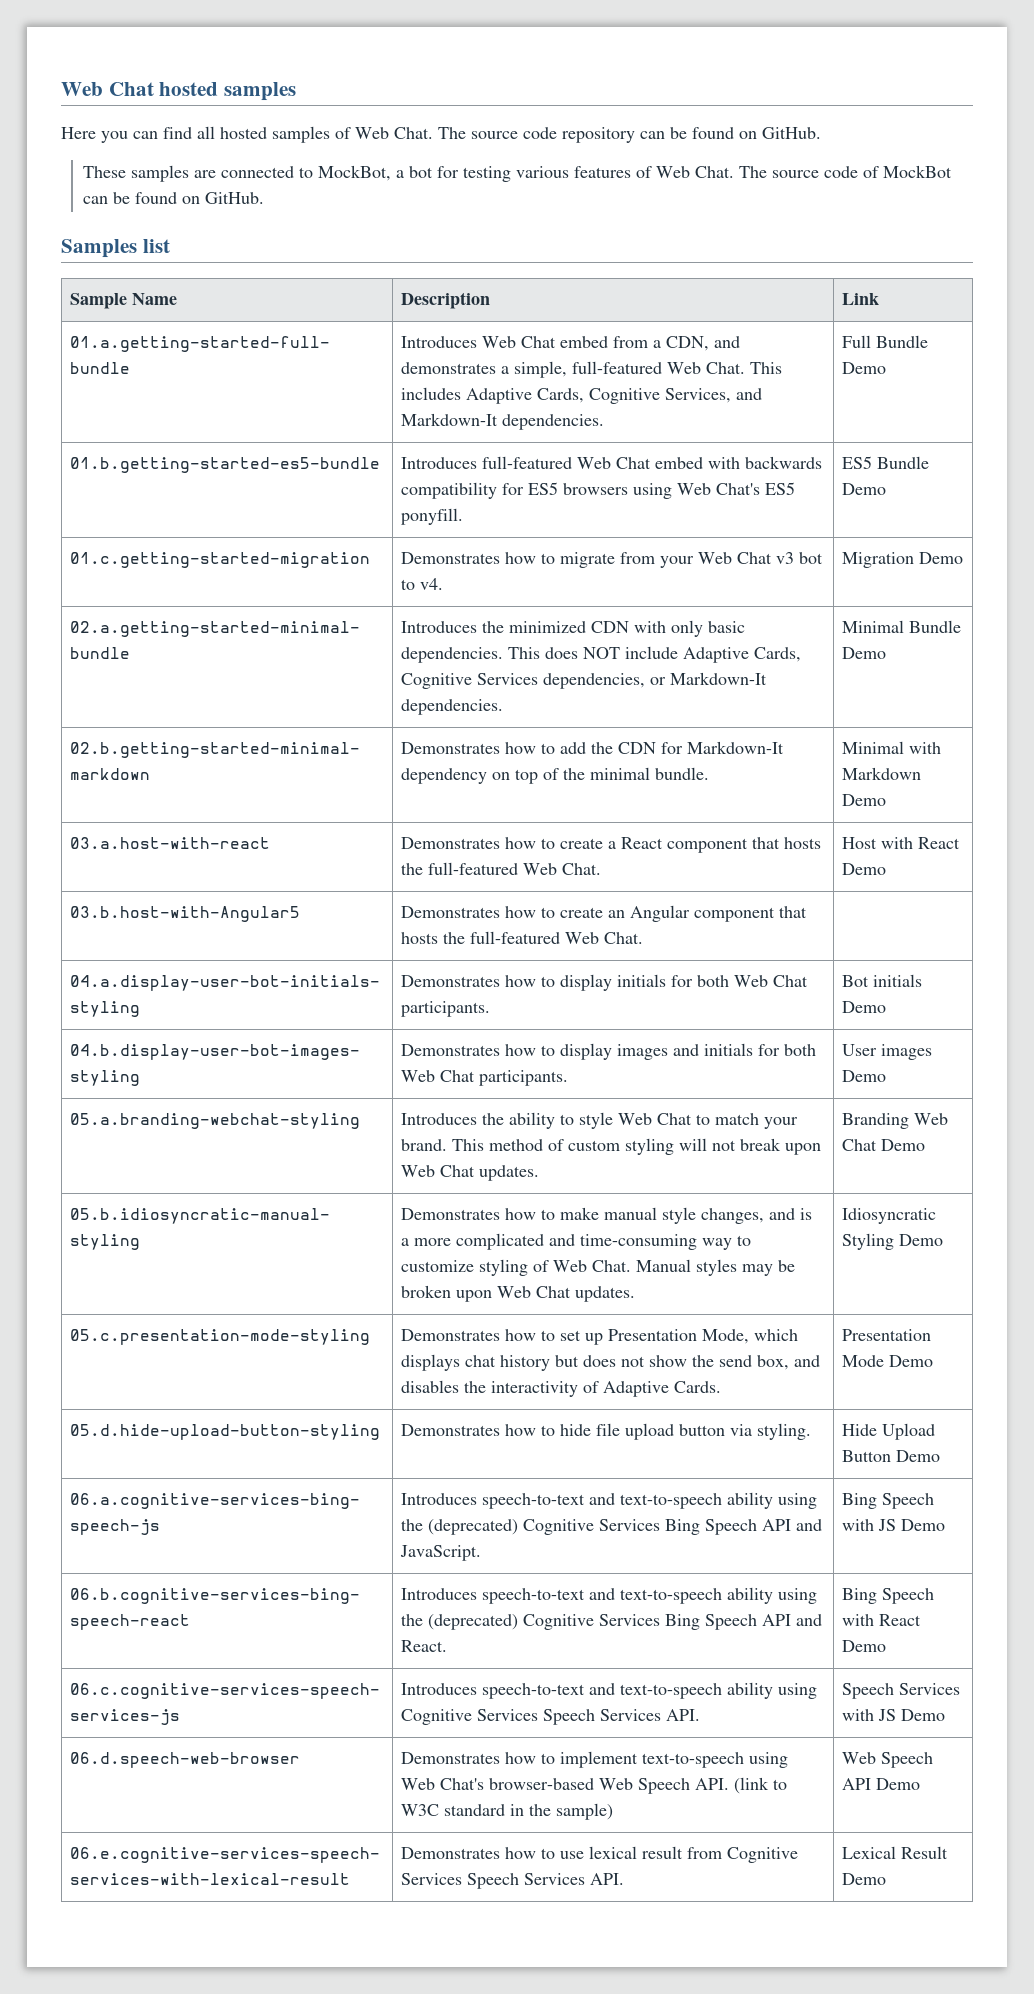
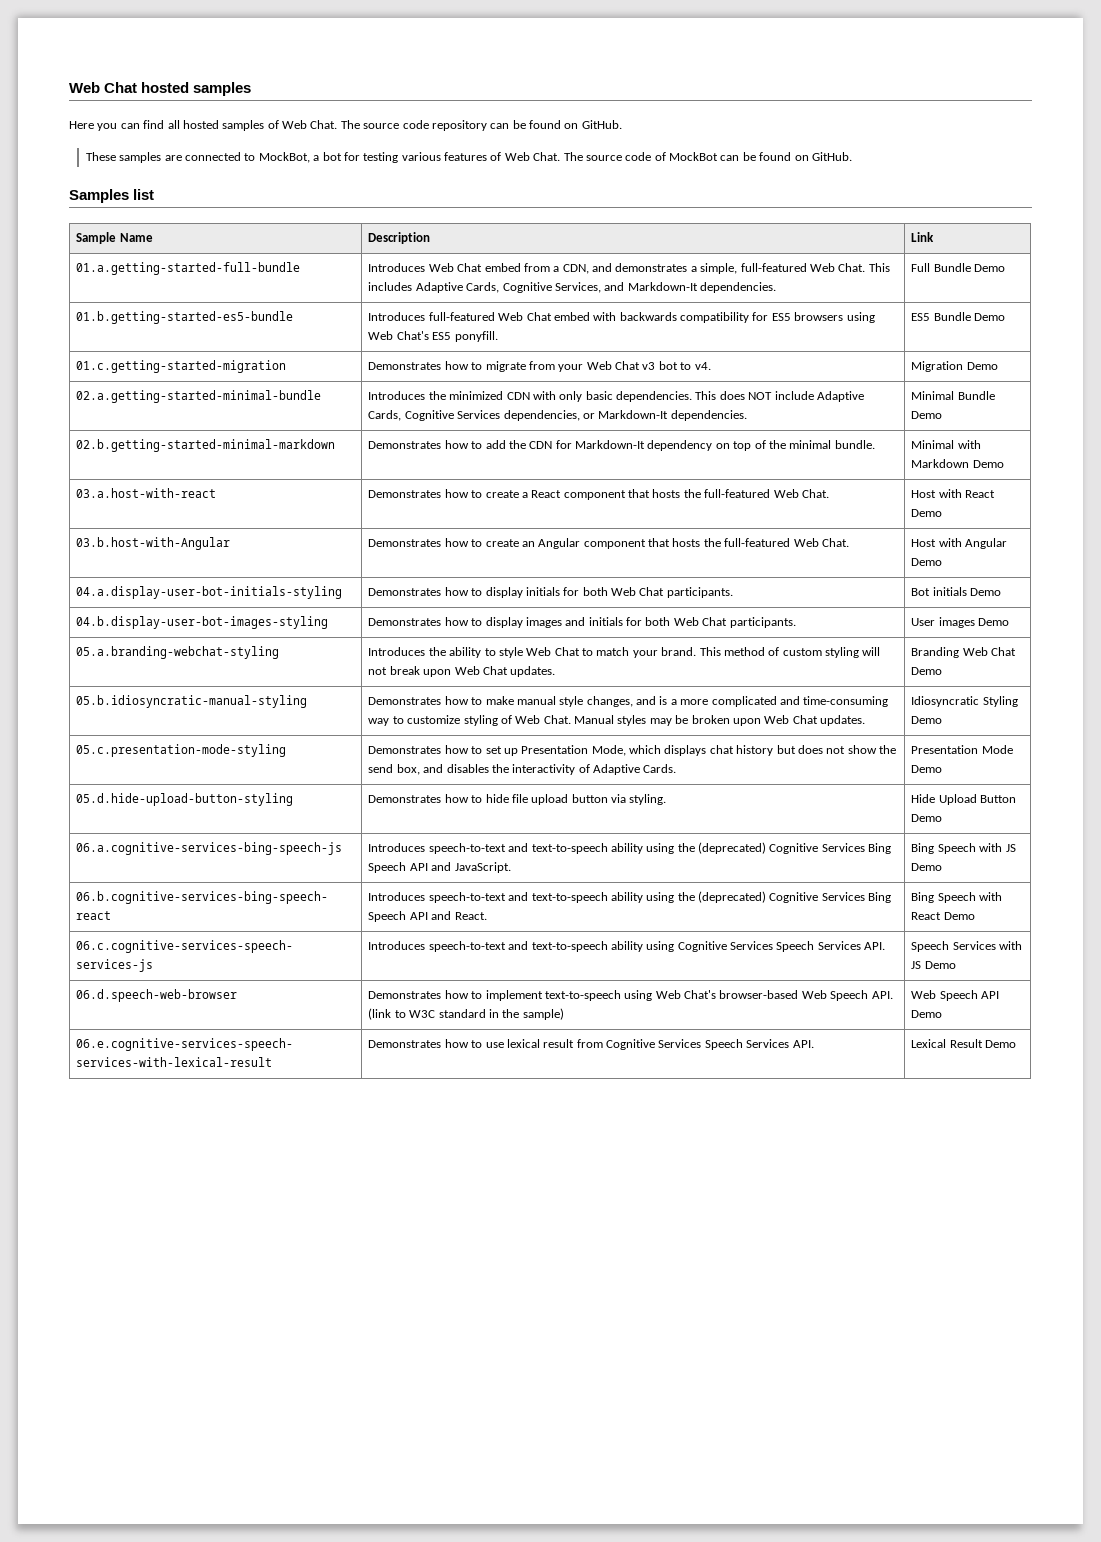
[70,906,301,922] 03.b.host-with-Angular5 -> [76,537,231,550] 03.b.host-with-Angular
(644, 938) none -> [911,538,1008,549] [911,558,943,566] Host with Angular Demo

